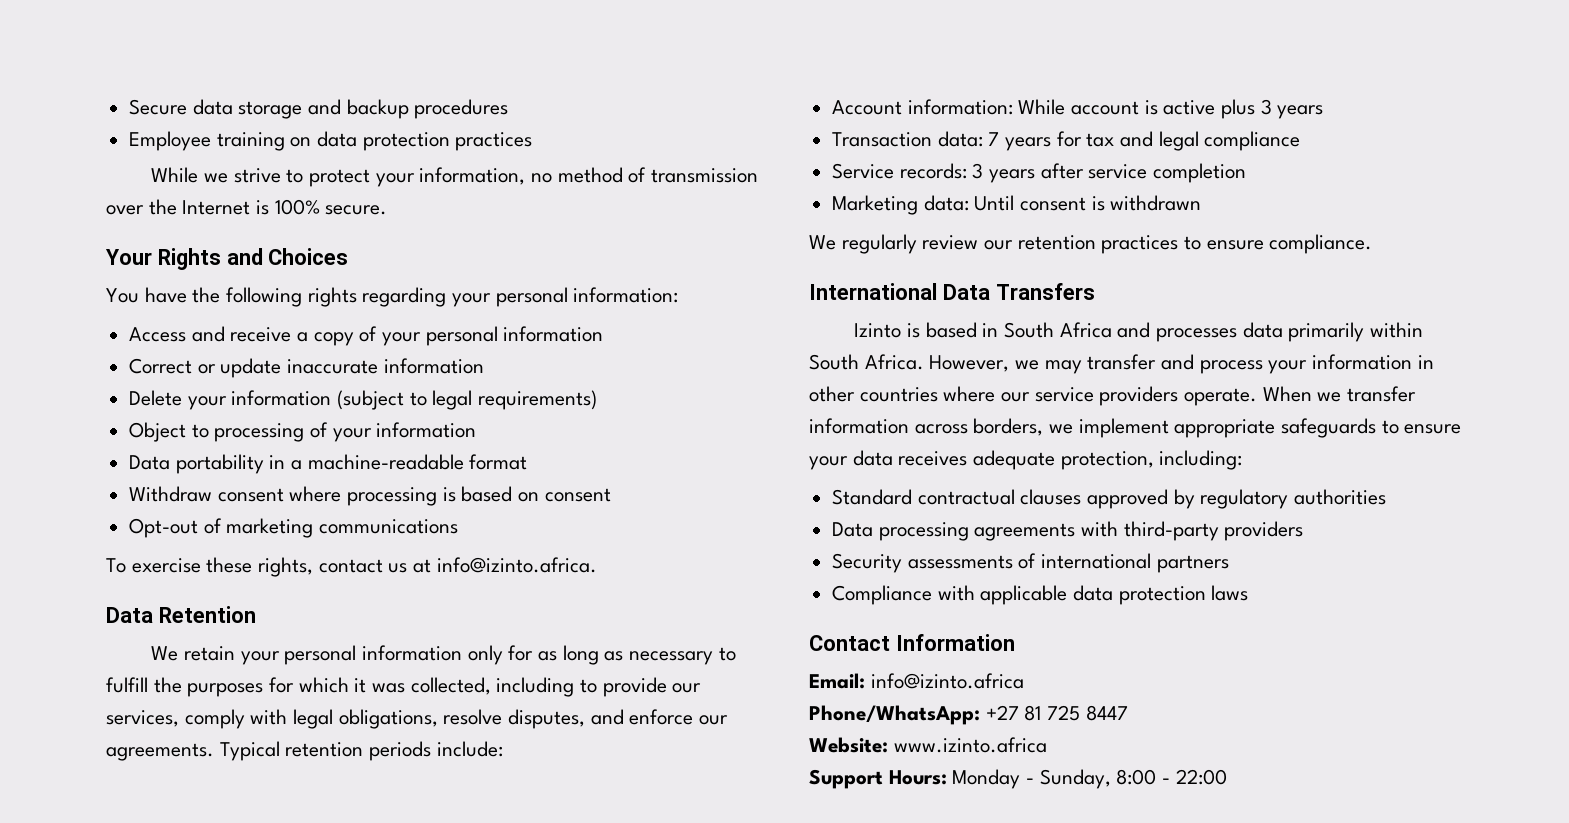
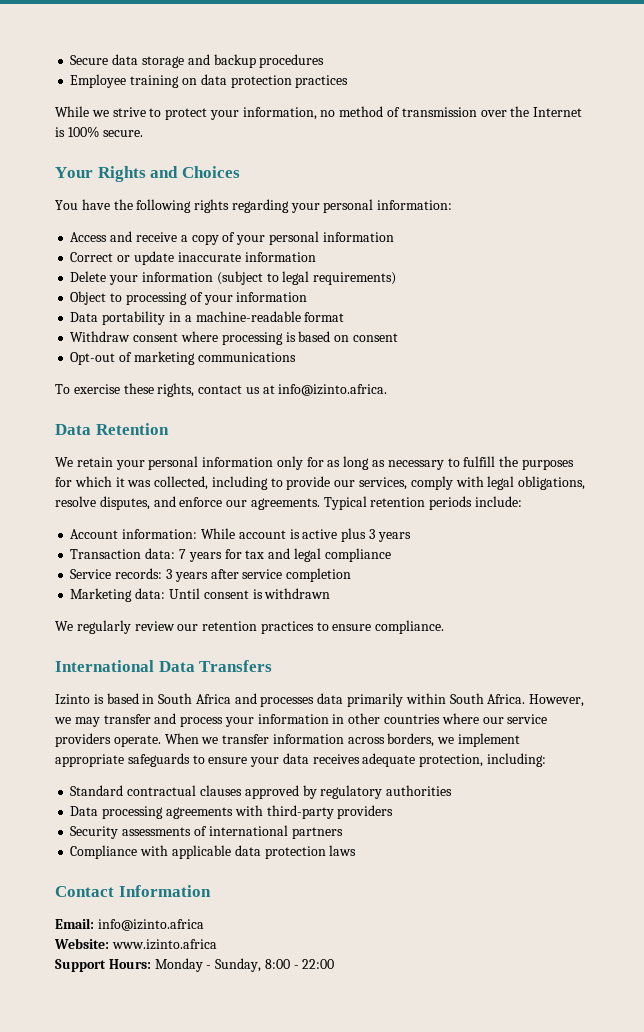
[809,705,1128,725] // Phone/WhatsApp: +27 81 725 8447 -> (204, 925) none

